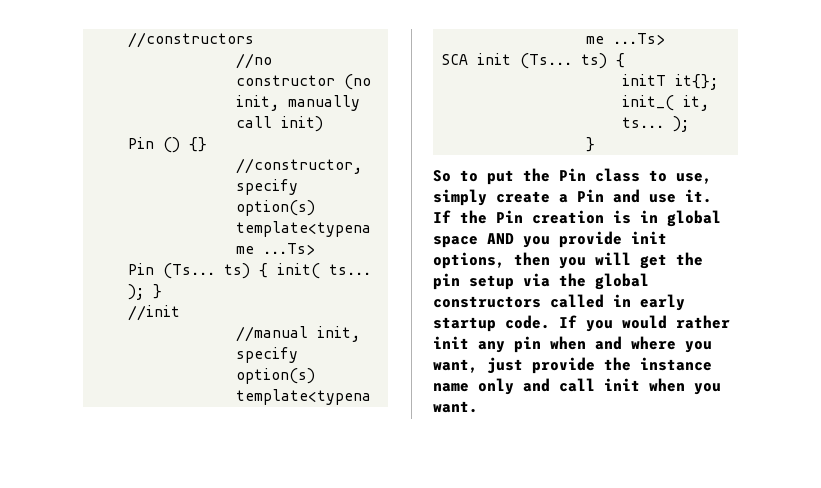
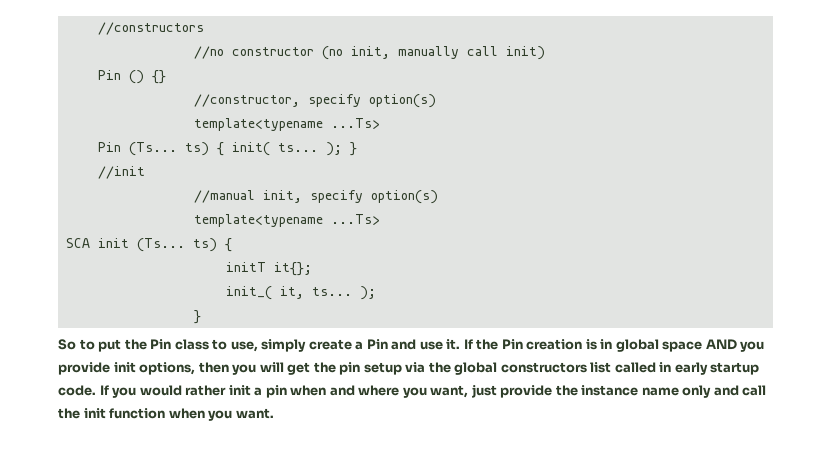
(541, 302) none -> [590,362,612,373] list
[478,341,505,353] any -> [254,387,263,396] a
[604,378,640,391] init -> [58,408,166,419] the init function

